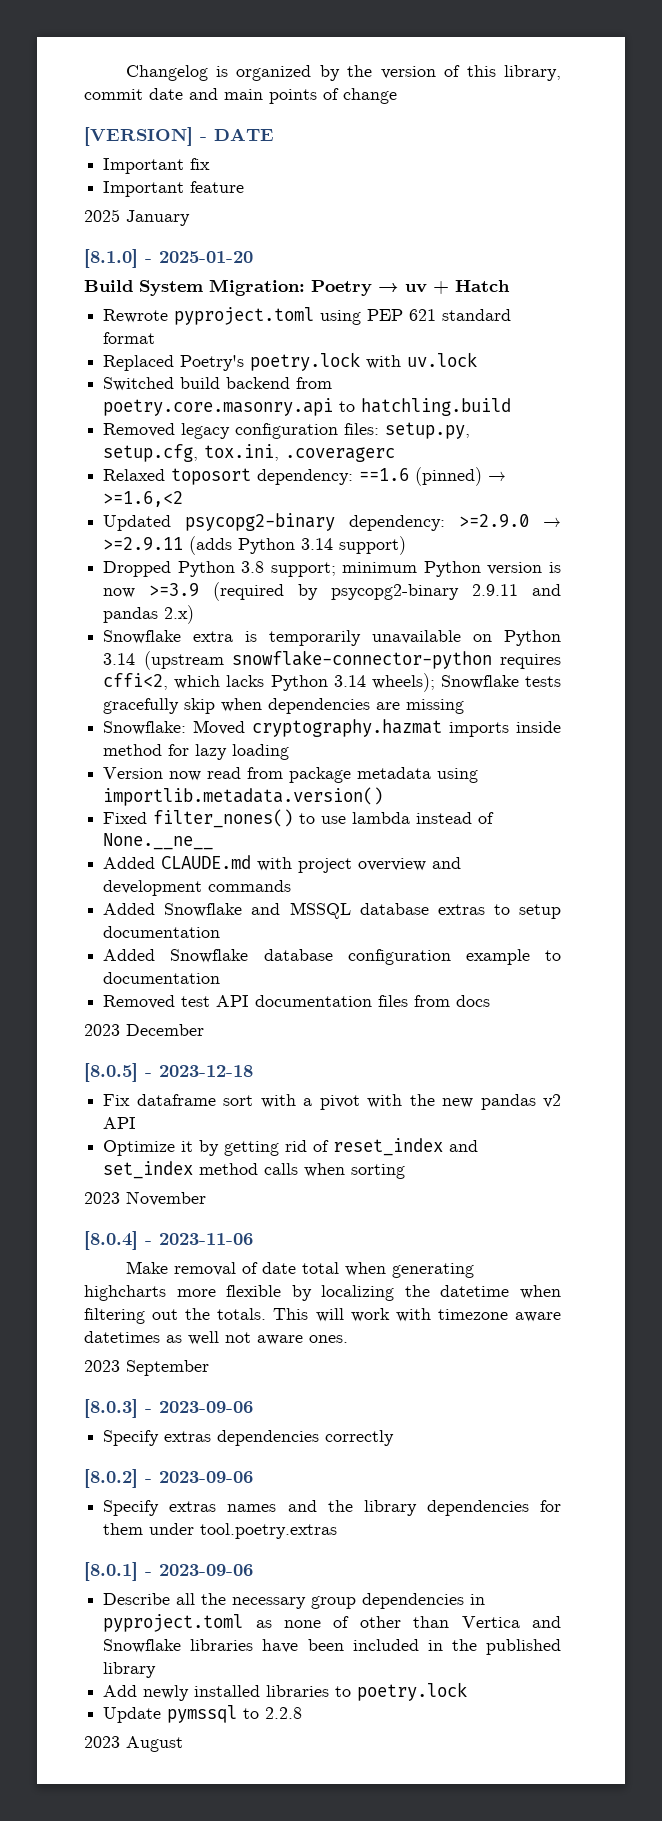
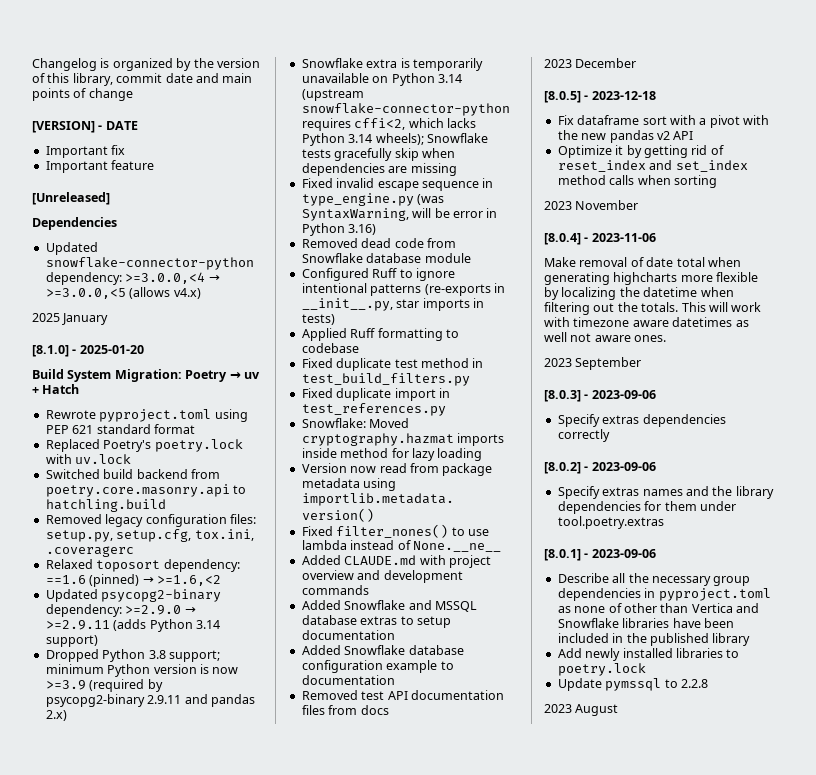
(245, 187) none -> [32,192,110,205] [32,217,117,230] [45,242,98,255] [45,257,254,270] [45,272,220,285] [45,287,201,299] // [Unreleased] // Dependencies // Updated snowflake-connector-python dependency: >=3.0.0,<4 → >=3.0.0,<5 (allows v4.x)
(465, 706) none -> [301,178,494,191] [301,193,445,206] [301,208,498,221] [301,223,377,236] [301,238,456,248] [301,253,471,263] [301,268,455,281] [301,283,505,296] [301,298,484,311] [301,314,335,325] [301,328,459,341] [301,343,359,353] [301,358,484,371] [301,373,470,386] [301,388,450,401] [301,403,446,416] // Fixed invalid escape sequence in type_engine.py (was SyntaxWarning, will be error in Python 3.16) // Removed dead code from Snowflake database module // Configured Ruff to ignore intentional patterns (re-exports in __init__.py, star imports in tests) // Applied Ruff formatting to codebase // Fixed duplicate test method in test_build_filters.py // Fixed duplicate import in test_references.py

